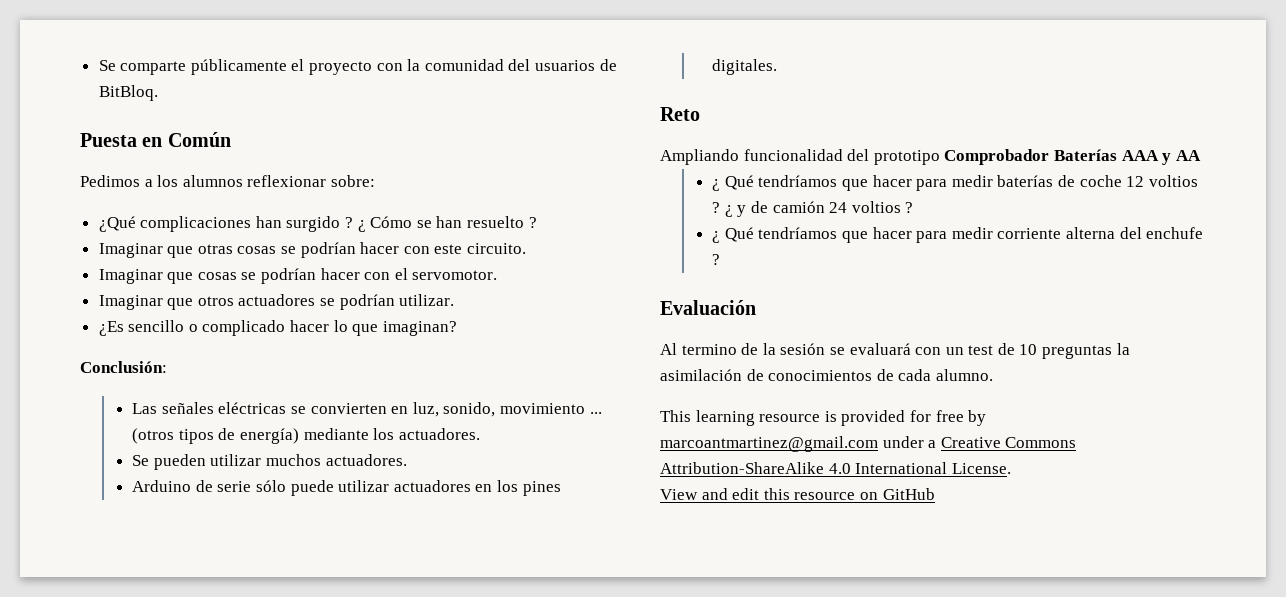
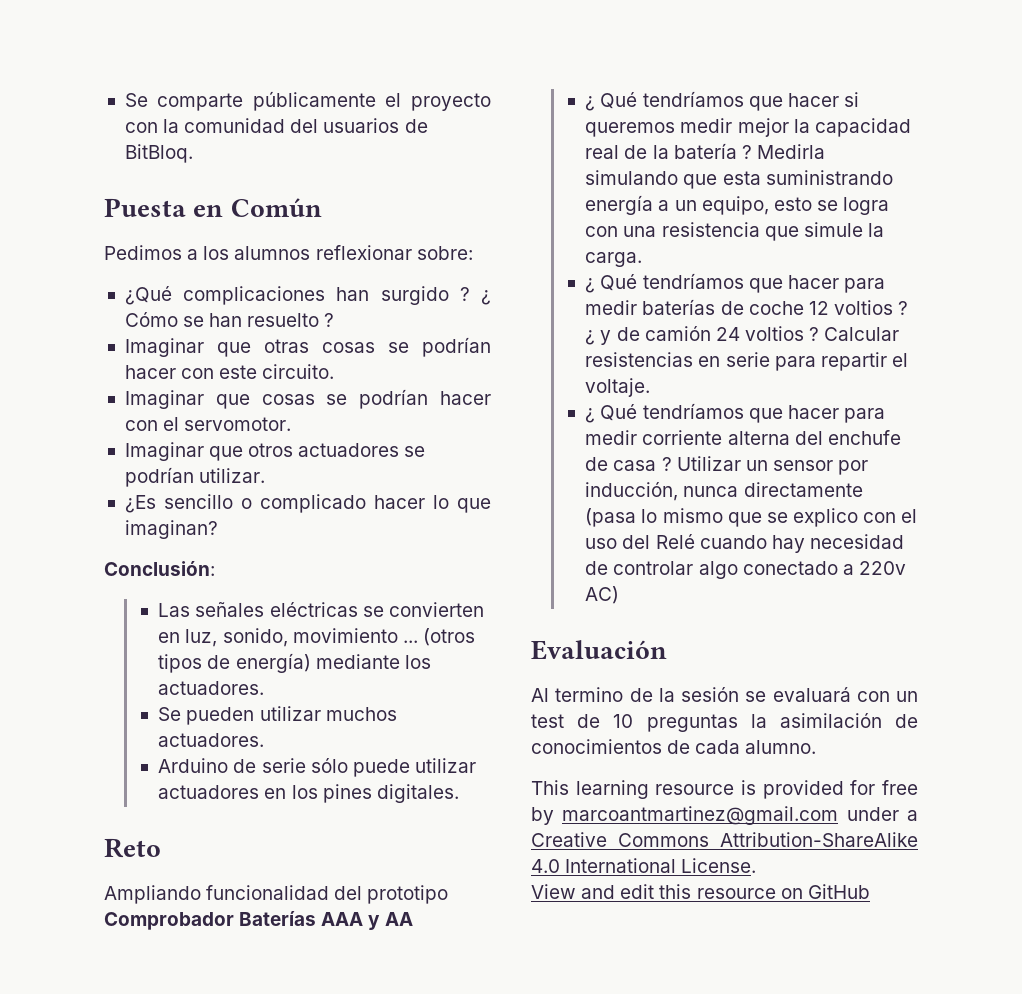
(1201, 155) none -> [585,91,859,111] [585,118,911,137] [585,143,825,159] [585,170,893,189] [585,195,890,215] [585,222,884,241] [585,252,643,267] // ¿ Qué tendríamos que hacer si queremos medir mejor la capacidad real de la batería ? Medirla simulando que esta suministrando energía a un equipo, esto se logra con una resistencia que simule la carga.
(914, 207) none -> [824,327,900,341] [585,352,908,371] [585,378,651,397] Calcular resistencias en serie para repartir el voltaje.
[712,254,721,265] ? -> [585,456,869,475] [585,482,863,501] [585,508,918,527] [585,534,904,553] [585,561,906,579] [585,586,620,604] de casa ? Utilizar un sensor por inducción, nunca directamente (pasa lo mismo que se explico con el uso del Relé cuando hay necesidad de controlar algo conectado a 220v AC)

